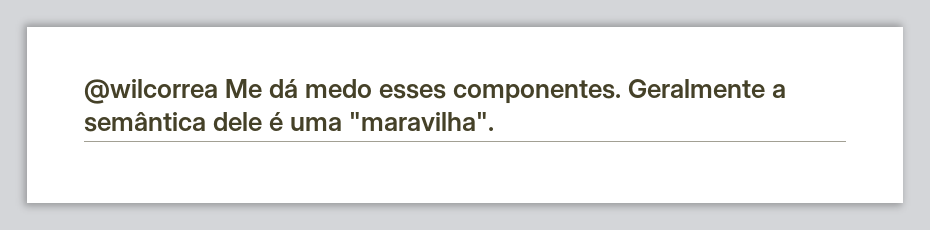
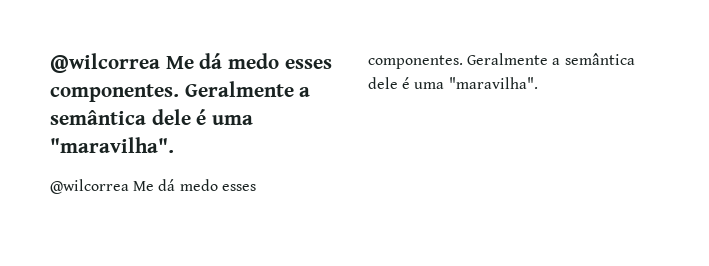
(495, 121) none -> [50,179,256,194] [368,53,635,69] [368,77,538,89] // @wilcorrea Me dá medo esses componentes. Geralmente a semântica dele é uma "maravilha".

